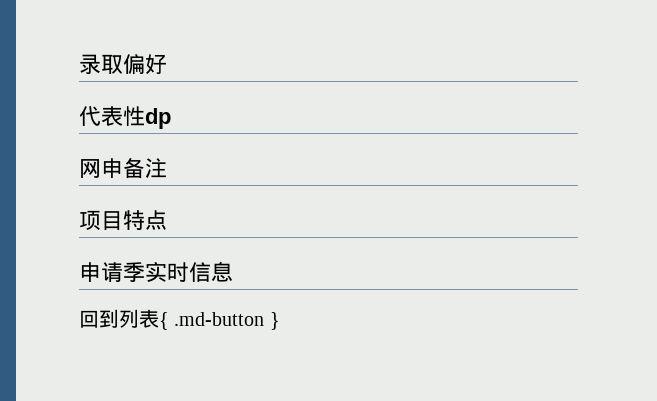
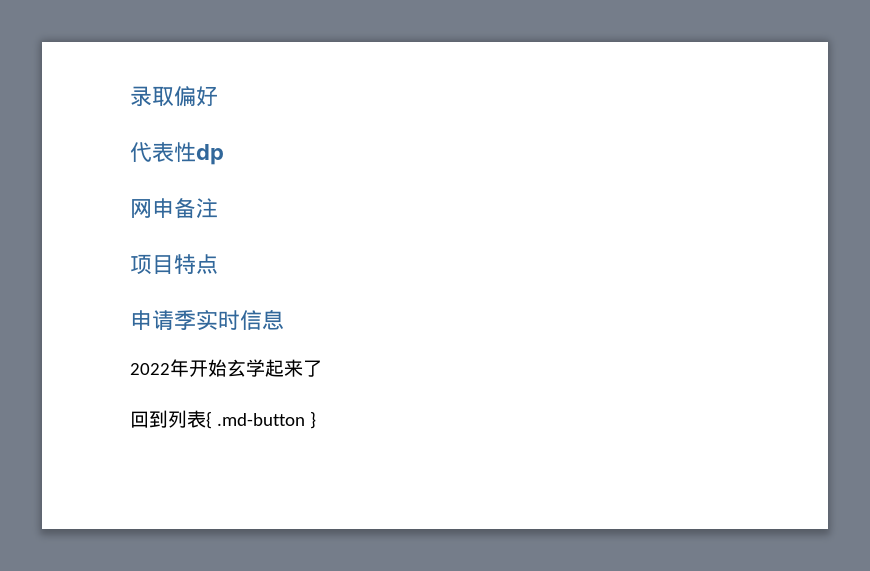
(233, 271) none -> [130,359,322,377] // 2022年开始玄学起来了

